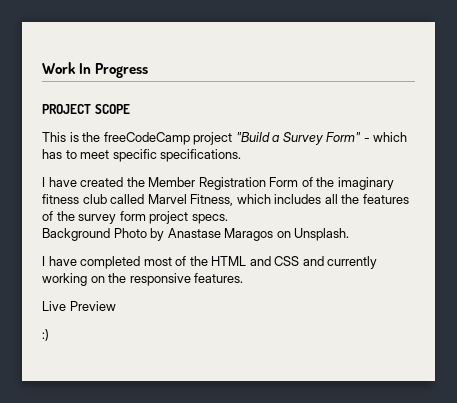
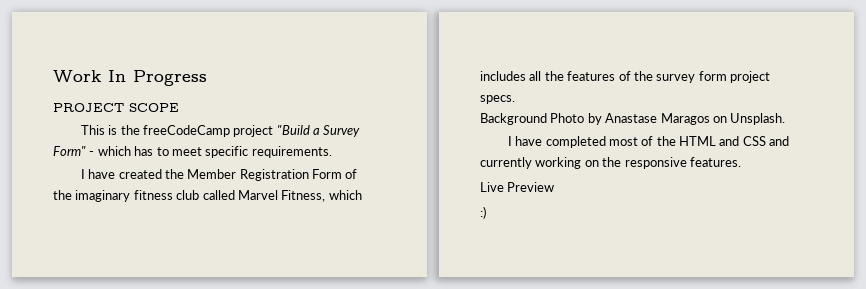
[160,149,242,162] specifications. -> [251,146,332,158] requirements.

